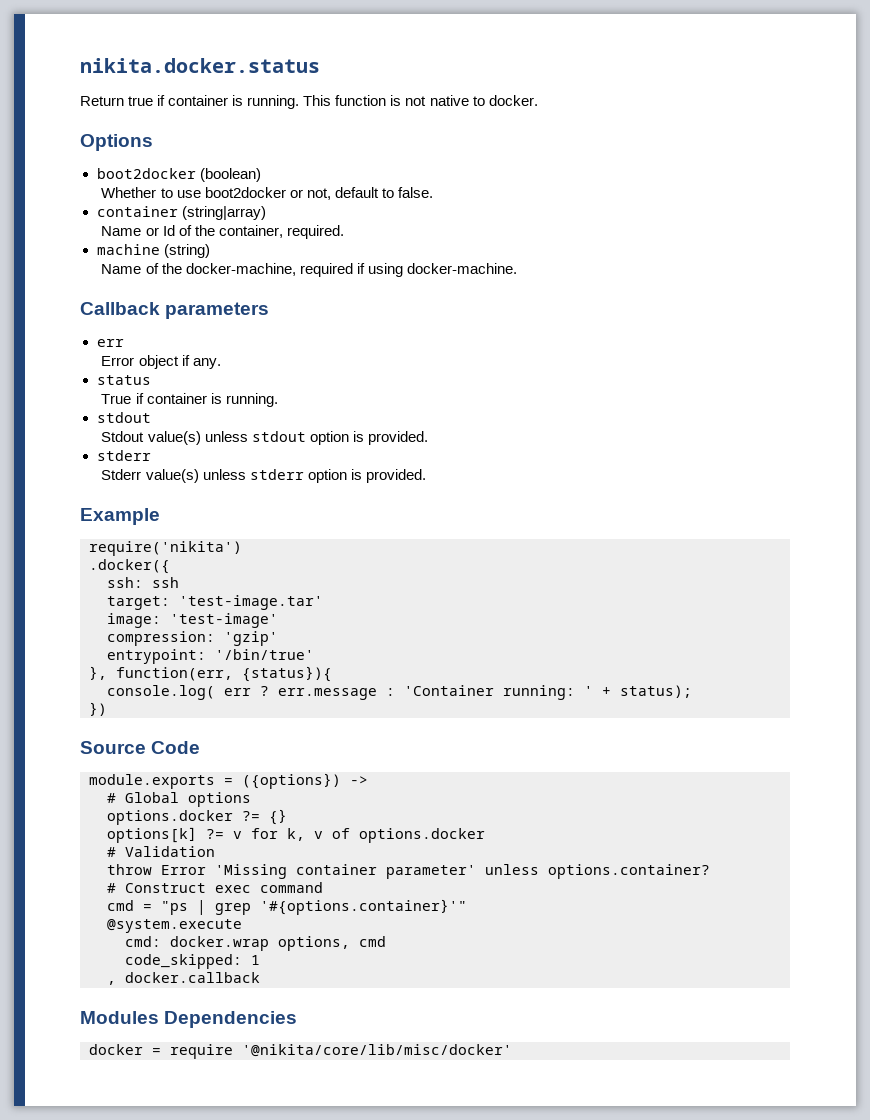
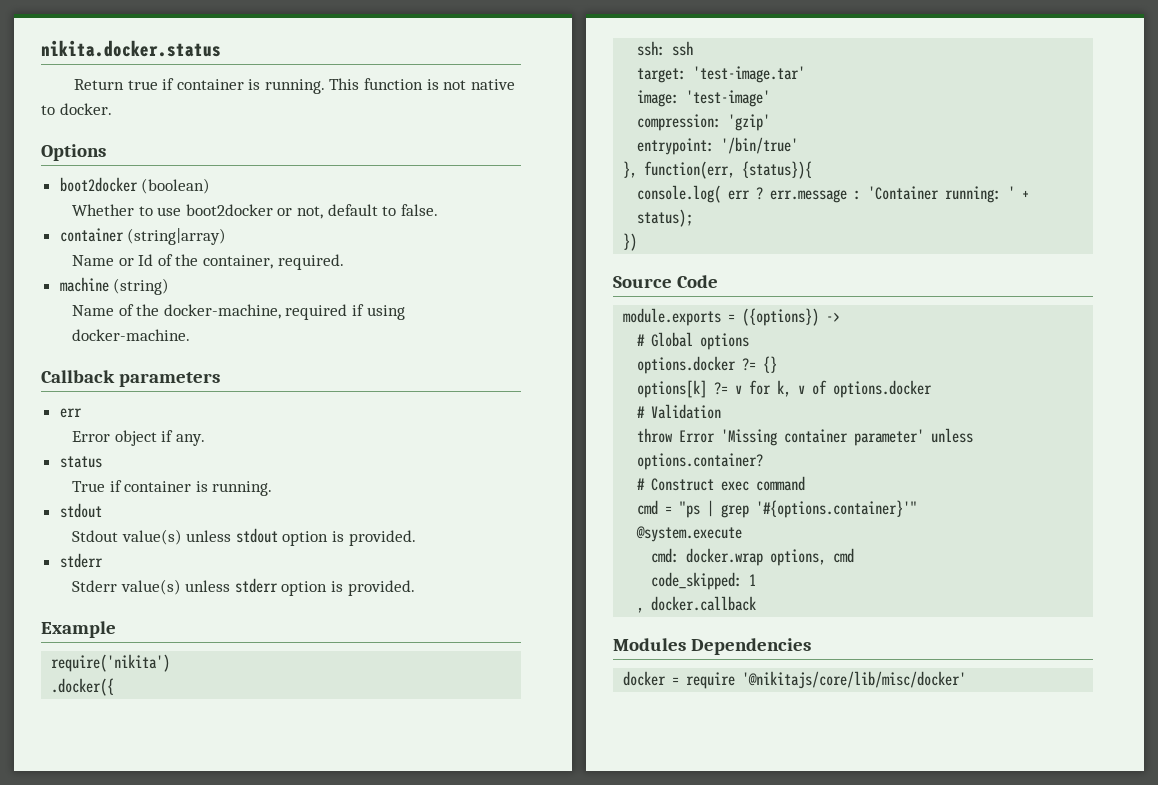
[242,1044,512,1057] '@nikita/core/lib/misc/docker' -> [742,671,967,689] '@nikitajs/core/lib/misc/docker'

